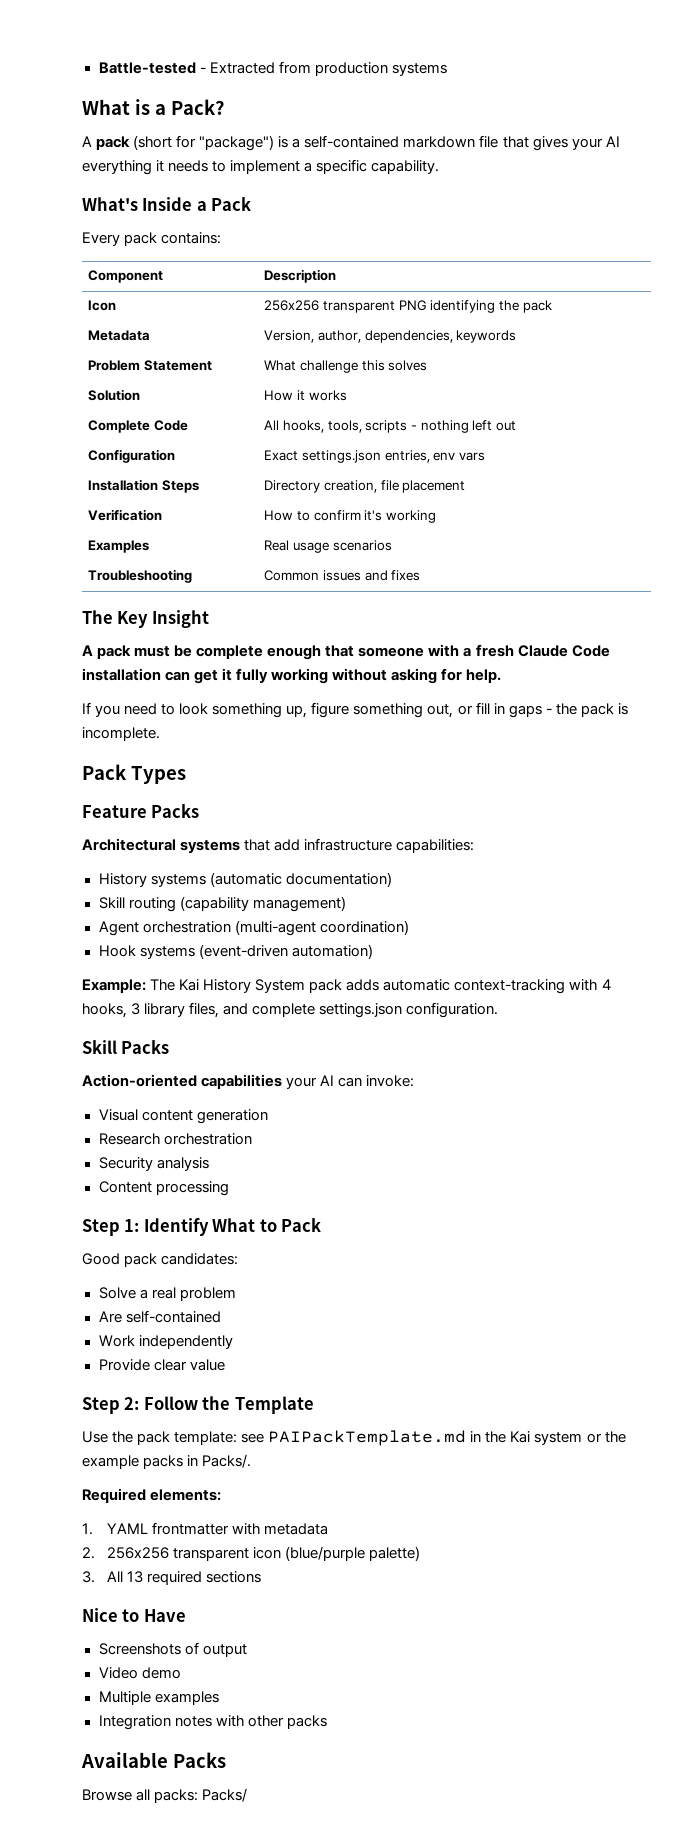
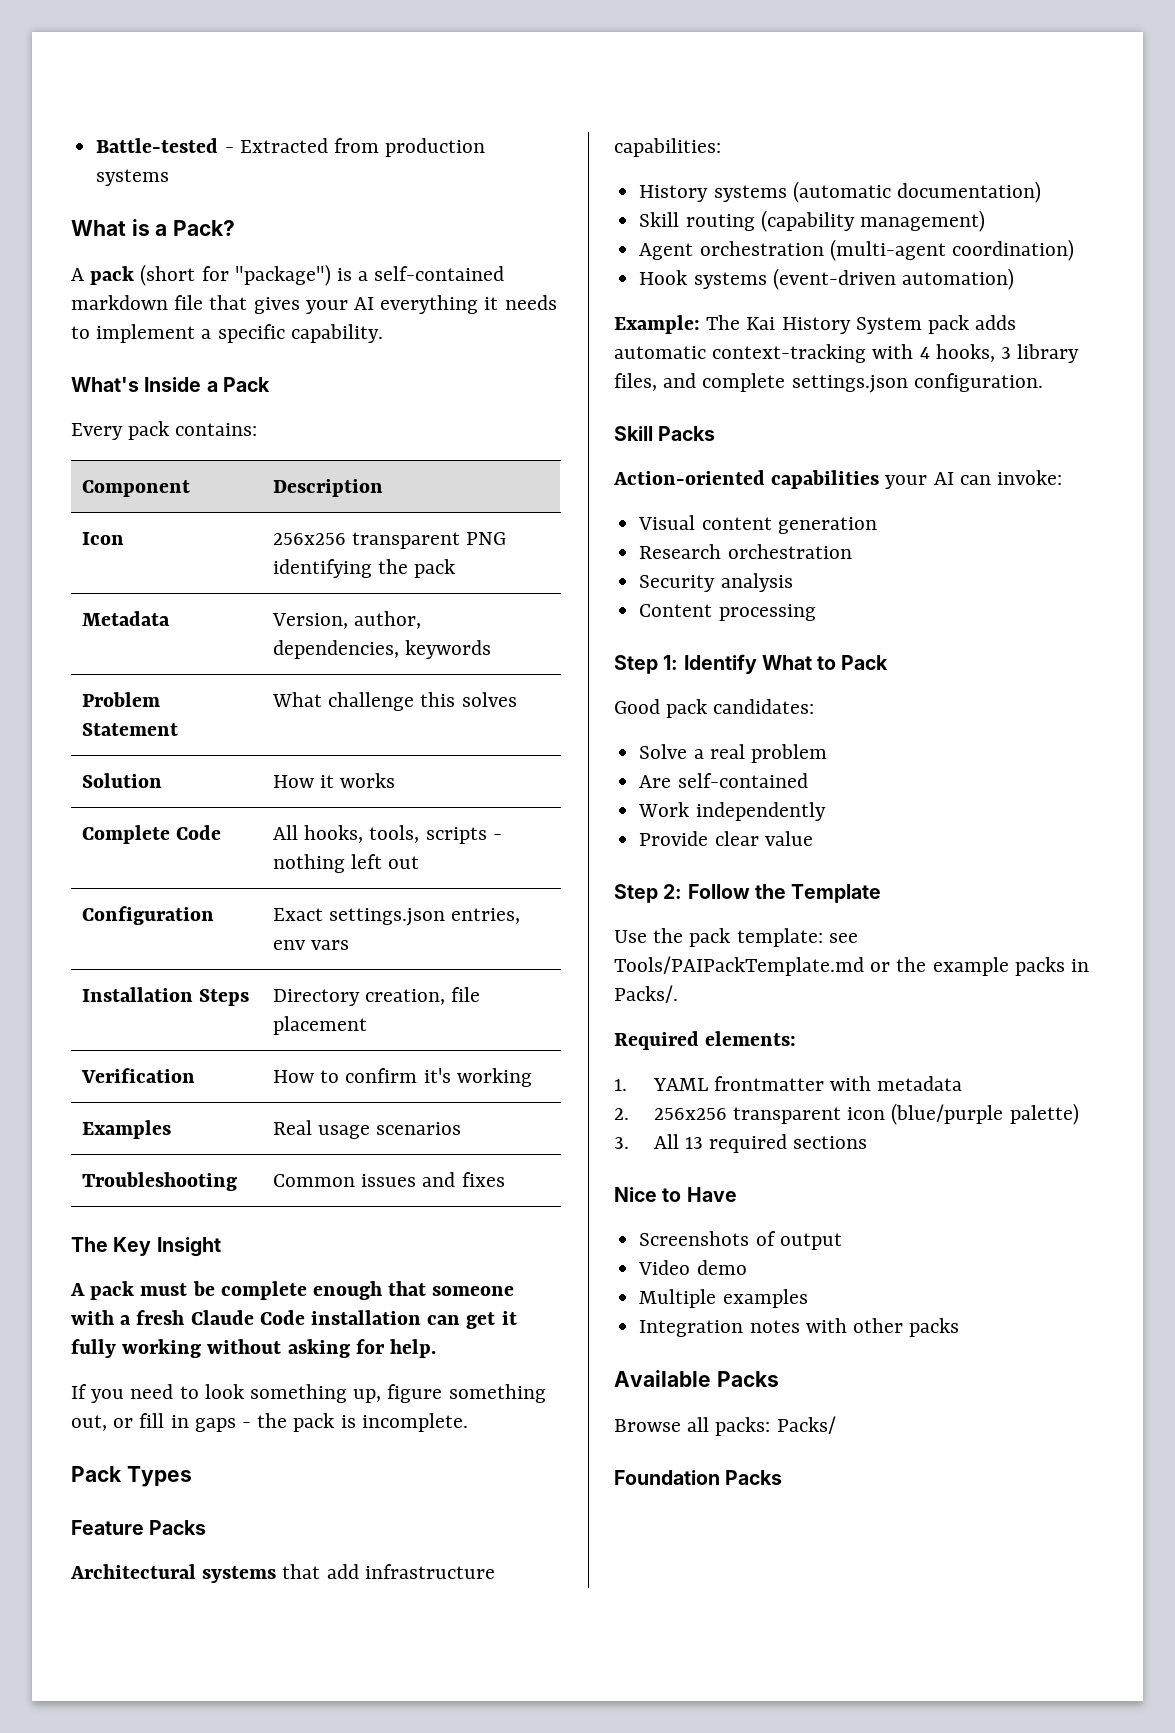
[268,1430,583,1446] PAIPackTemplate.md in the Kai system -> [614,956,864,976] Tools/PAIPackTemplate.md
(248, 1795) none -> [614,1470,783,1485] // Foundation Packs

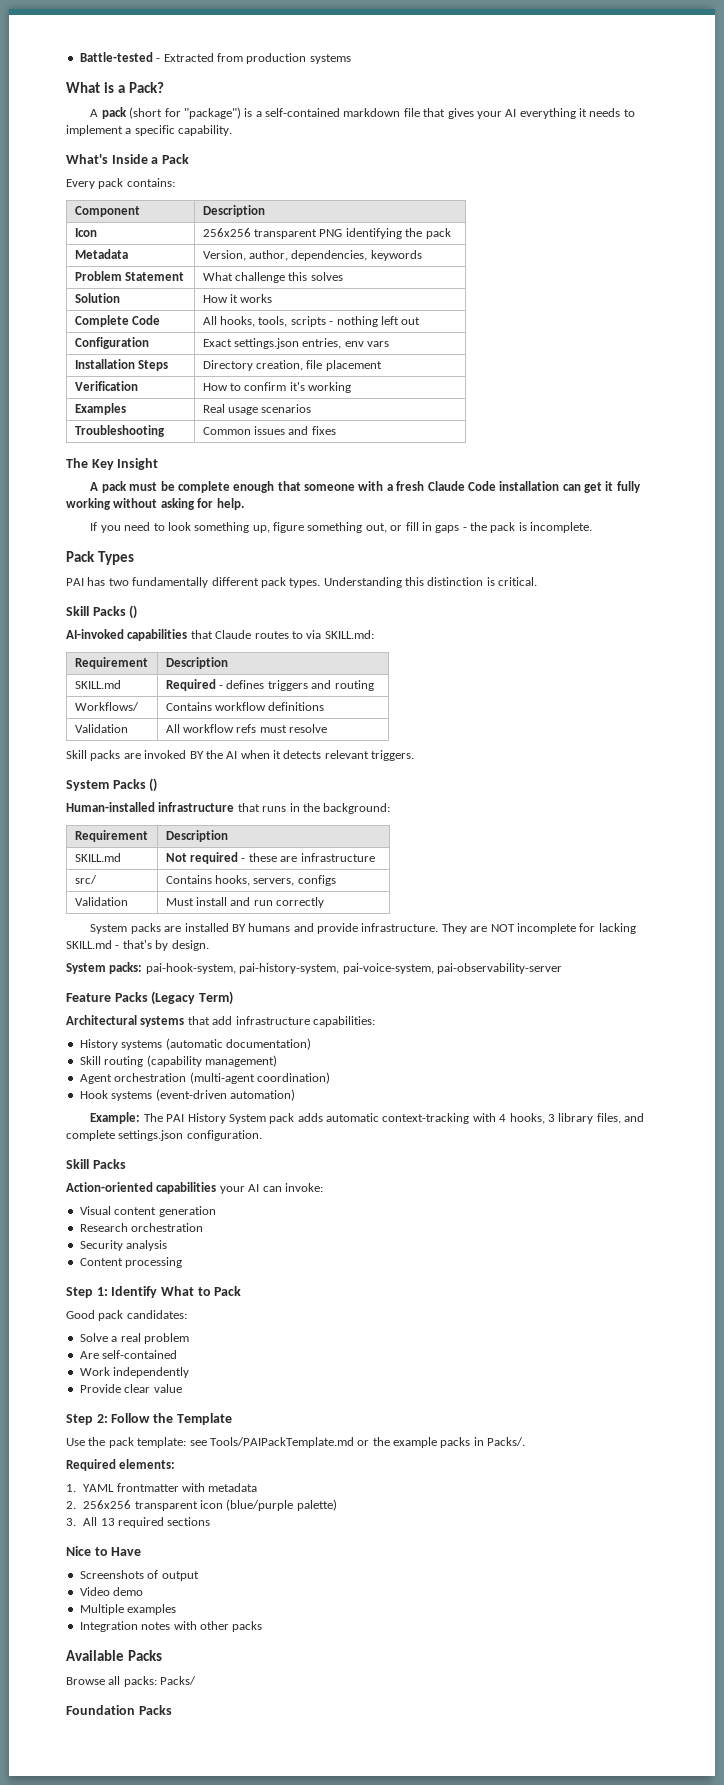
(192, 1476) none -> [66,577,538,588] [66,605,138,619] [66,629,374,641] [74,657,148,669] [165,657,228,669] [74,680,121,689] [165,679,374,691] [74,702,139,711] [165,702,325,711] [74,724,128,733] [165,724,328,733] [66,750,415,761] [66,778,158,792] [66,802,391,814] [74,830,148,842] [165,830,228,842] [74,853,121,862] [165,852,375,864] [74,875,97,884] [165,875,336,886] [74,897,128,906] [165,897,325,908] [90,923,636,934] [66,940,209,951] [66,962,562,974] // PAI has two fundamentally different pack types. Understanding this distinction is critical. // Skill Packs () // AI-invoked capabilities that Claude routes to via SKILL.md: // Requirement | Description // SKILL.md | Required - defines triggers and routing // Workflows/ | Contains workflow definitions // Validation | All workflow refs must resolve // Skill packs are invoked BY the AI when it detects relevant triggers. // System Packs () // Human-installed infrastructure that runs in the background: // Requirement | Description // SKILL.md | Not required - these are infrastructure // src/ | Contains hooks, servers, configs // Validation | Must install and run correctly // System packs are installed BY humans and provide infrastructure. They are NOT incomplete for lacking SKILL.md - that's by design. // System packs: pai-hook-system, pai-history-system, pai-voice-system, pai-observability-server
(207, 1527) none -> [151,991,233,1005] (Legacy Term)
[746,317,776,330] Kai -> [166,1114,185,1122] PAI

